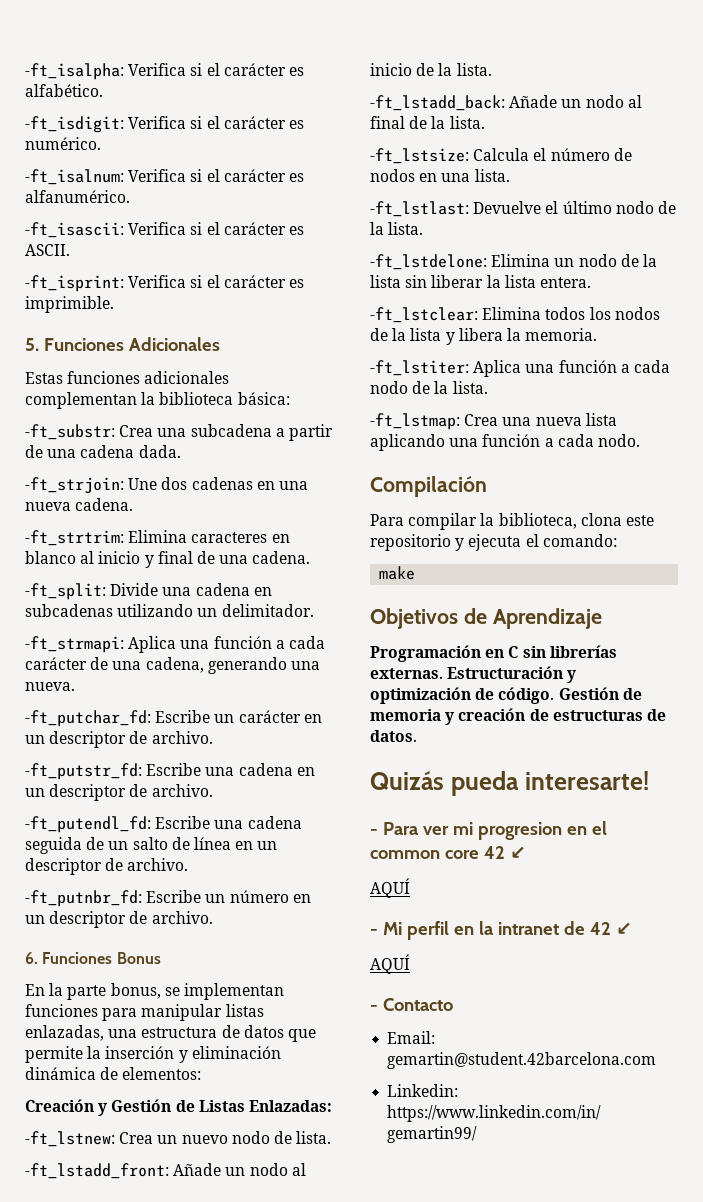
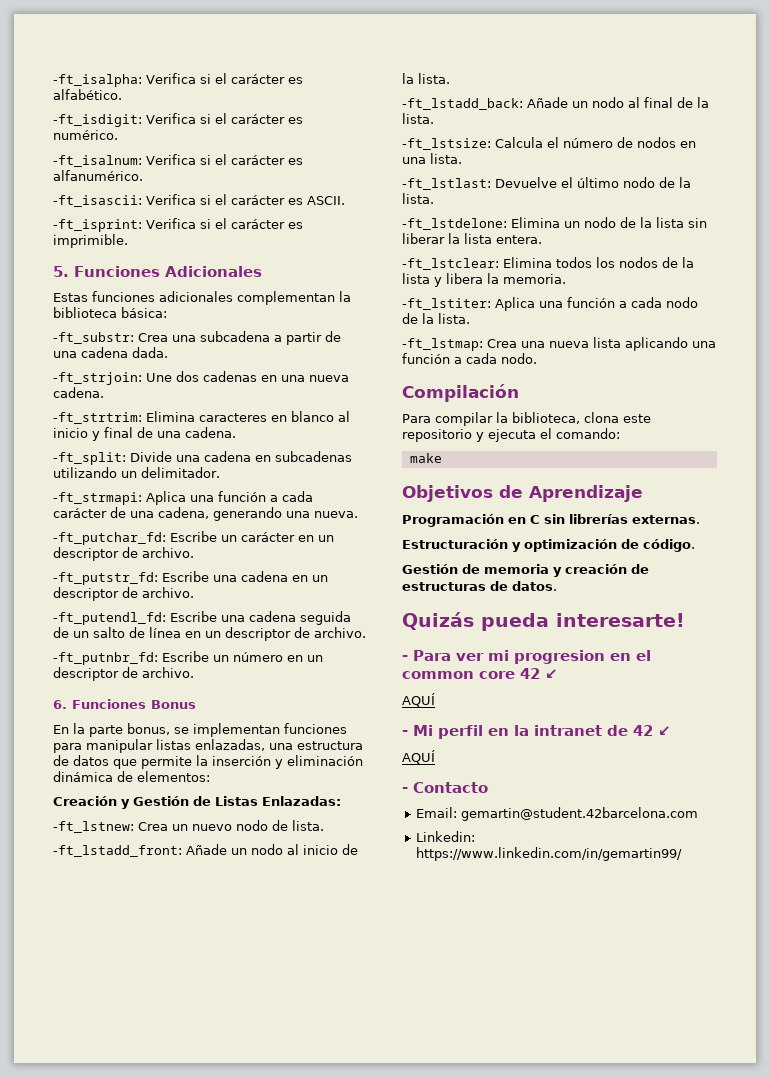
(443, 673) none -> (700, 519) //
(555, 695) none -> (695, 545) //

